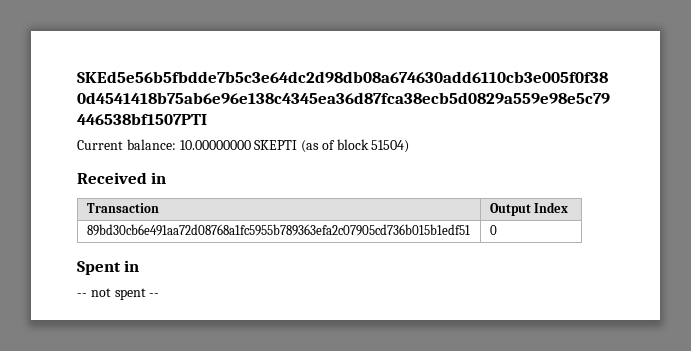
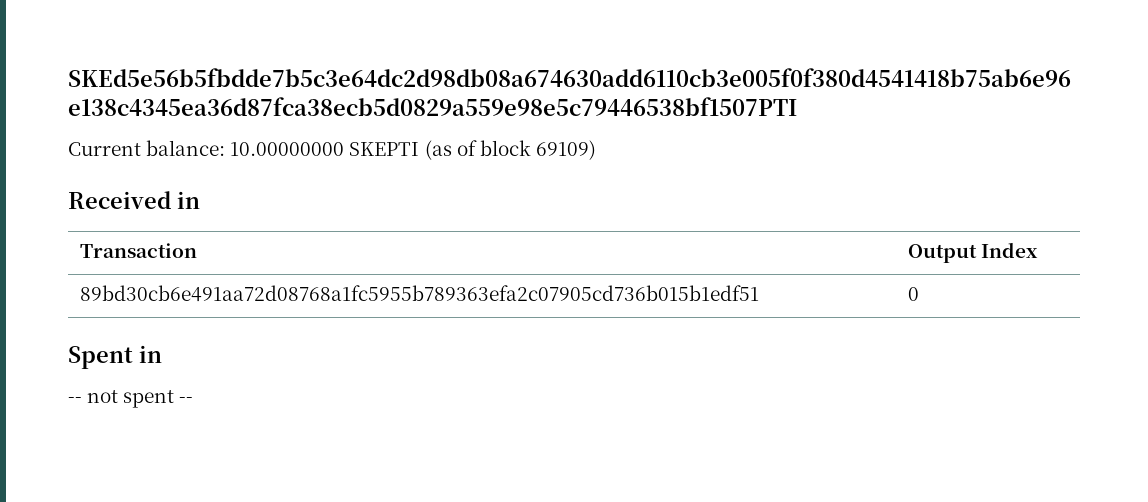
[371,140,410,153] 51504) -> [535,140,596,160] 69109)

